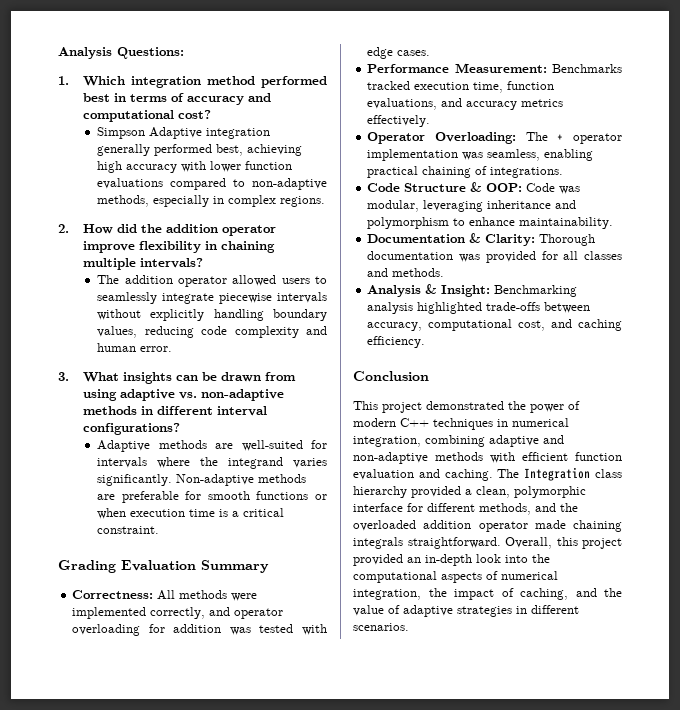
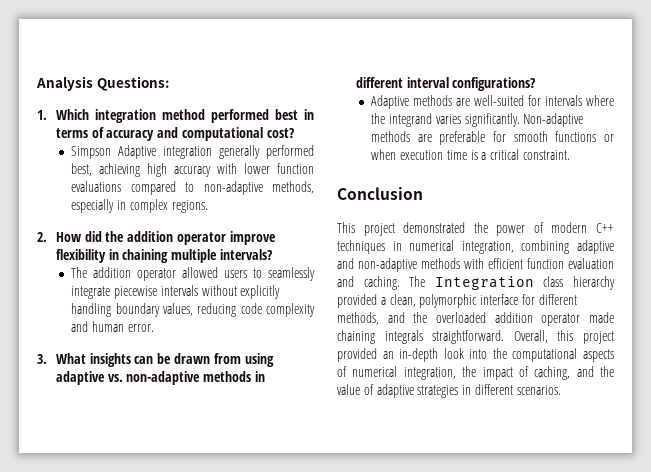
[58,560,269,573] [72,590,258,601] [72,607,284,619] [72,624,327,636] [367,47,431,59] [367,63,622,73] [367,81,555,93] [367,98,564,110] [367,115,431,127] [367,132,622,144] [367,149,594,161] [367,166,564,178] [367,182,581,194] [367,200,577,212] [367,217,614,229] [367,233,596,246] [367,251,622,263] [367,268,445,277] [367,284,578,297] [367,302,591,314] [367,319,622,331] [367,336,426,348] // Grading Evaluation Summary // Correctness: All methods were implemented correctly, and operator overloading for addition was tested with edge cases. // Performance Measurement: Benchmarks tracked execution time, function evaluations, and accuracy metrics effectively. // Operator Overloading: The + operator implementation was seamless, enabling practical chaining of integrations. // Code Structure & OOP: Code was modular, leveraging inheritance and polymorphism to enhance maintainability. // Documentation & Clarity: Thorough documentation was provided for all classes and methods. // Analysis & Insight: Benchmarking analysis highlighted trade-offs between accuracy, computational cost, and caching efficiency. -> (570, 155) none

